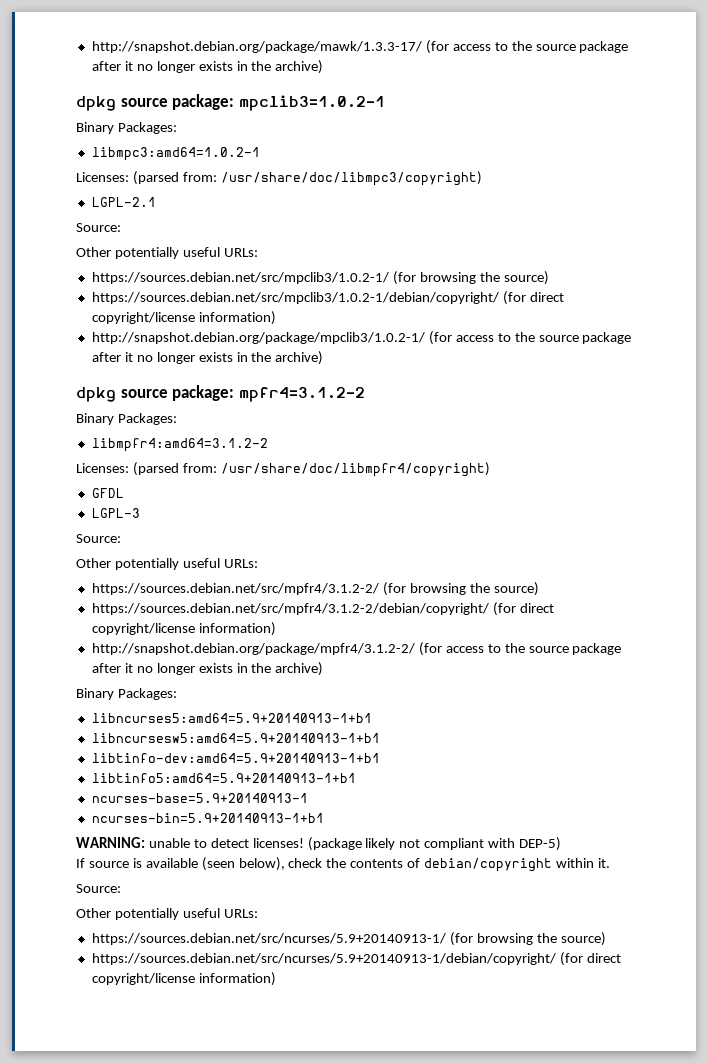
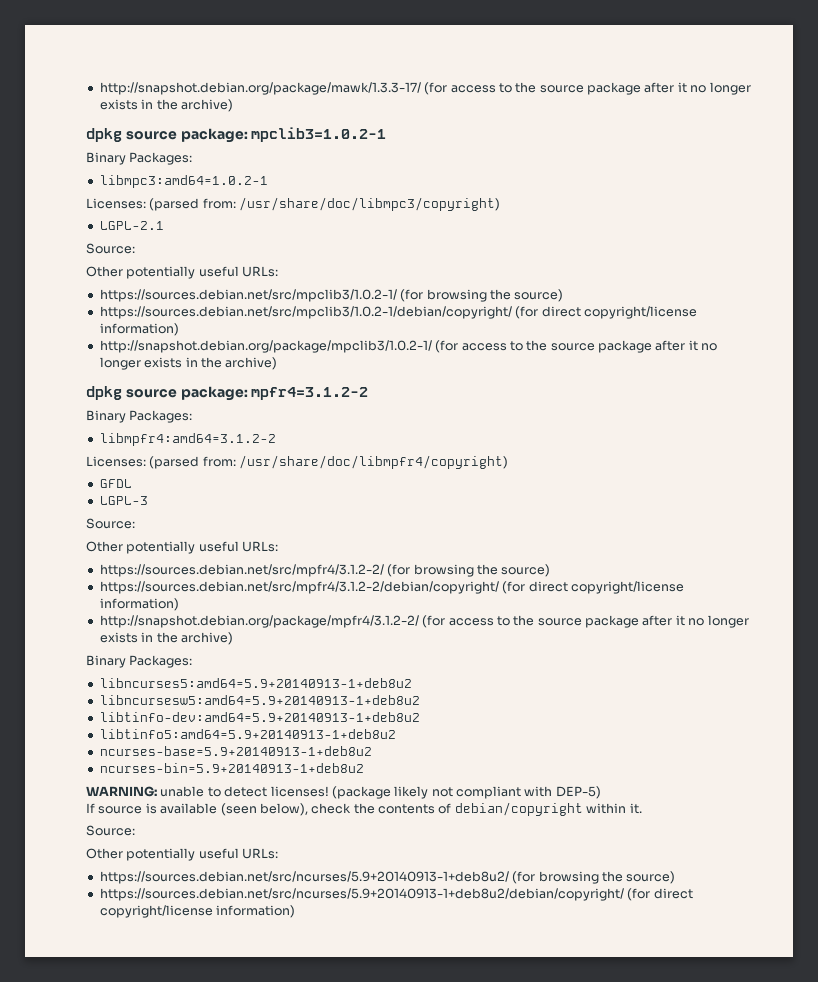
[91,713,372,723] [91,733,380,743] [91,753,380,763] [91,773,356,783] [91,793,308,803] [91,813,324,823] libncurses5:amd64=5.9+20140913-1+b1 // libncursesw5:amd64=5.9+20140913-1+b1 // libtinfo-dev:amd64=5.9+20140913-1+b1 // libtinfo5:amd64=5.9+20140913-1+b1 // ncurses-base=5.9+20140913-1 // ncurses-bin=5.9+20140913-1+b1 -> [99,678,412,688] [99,695,420,705] [99,712,420,722] [99,729,396,739] [99,746,372,756] [99,763,364,773] libncurses5:amd64=5.9+20140913-1+deb8u2 // libncursesw5:amd64=5.9+20140913-1+deb8u2 // libtinfo-dev:amd64=5.9+20140913-1+deb8u2 // libtinfo5:amd64=5.9+20140913-1+deb8u2 // ncurses-base=5.9+20140913-1+deb8u2 // ncurses-bin=5.9+20140913-1+deb8u2
[91,932,606,946] [91,953,556,965] https://sources.debian.net/src/ncurses/5.9+20140913-1/ (for browsing the source) // https://sources.debian.net/src/ncurses/5.9+20140913-1/debian/copyright/ -> [99,871,676,884] [99,888,624,901] https://sources.debian.net/src/ncurses/5.9+20140913-1+deb8u2/ (for browsing the source) // https://sources.debian.net/src/ncurses/5.9+20140913-1+deb8u2/debian/copyright/

